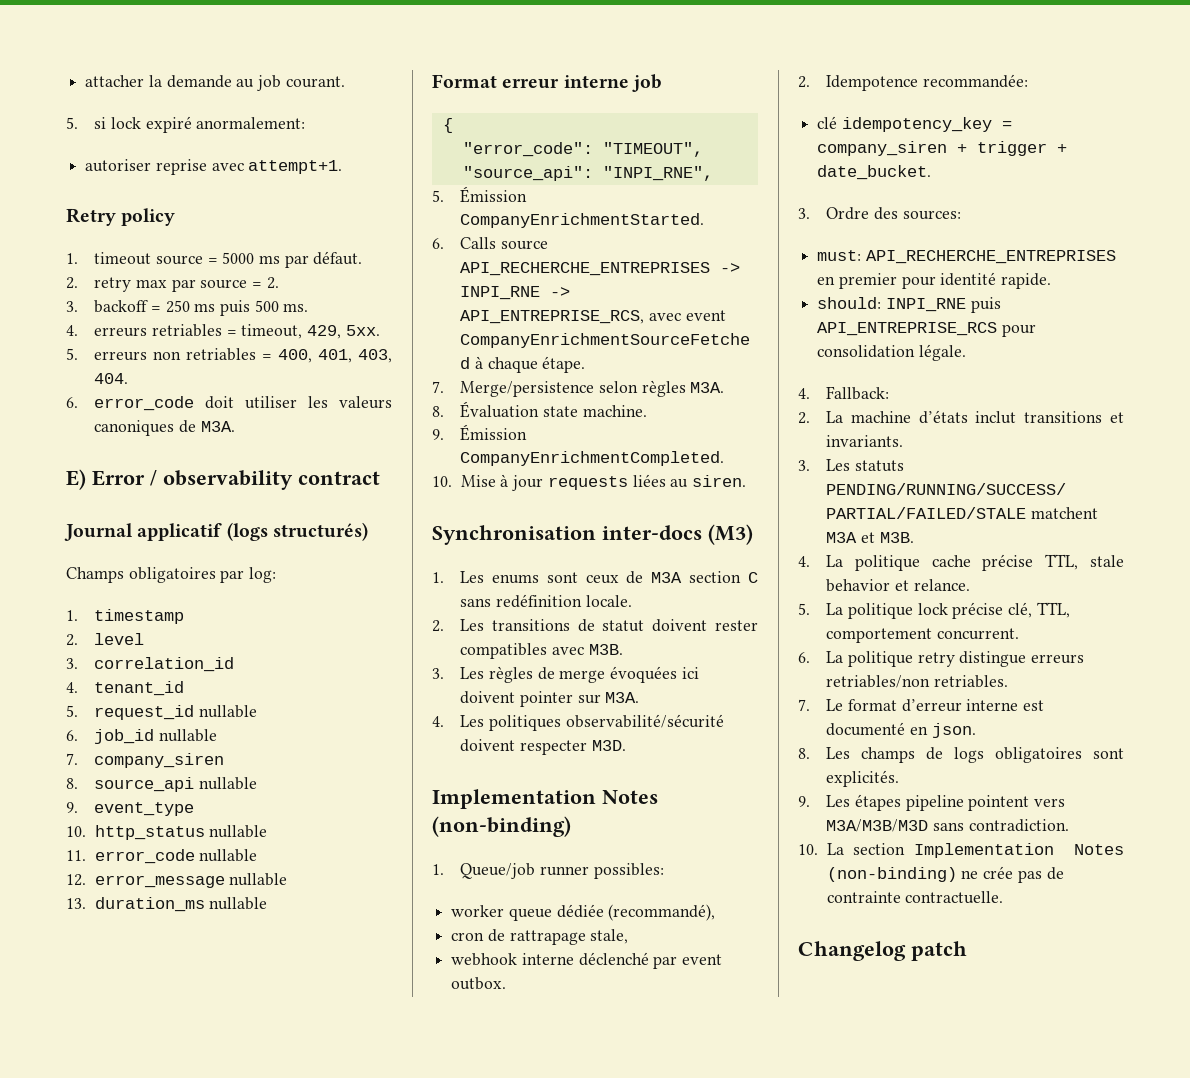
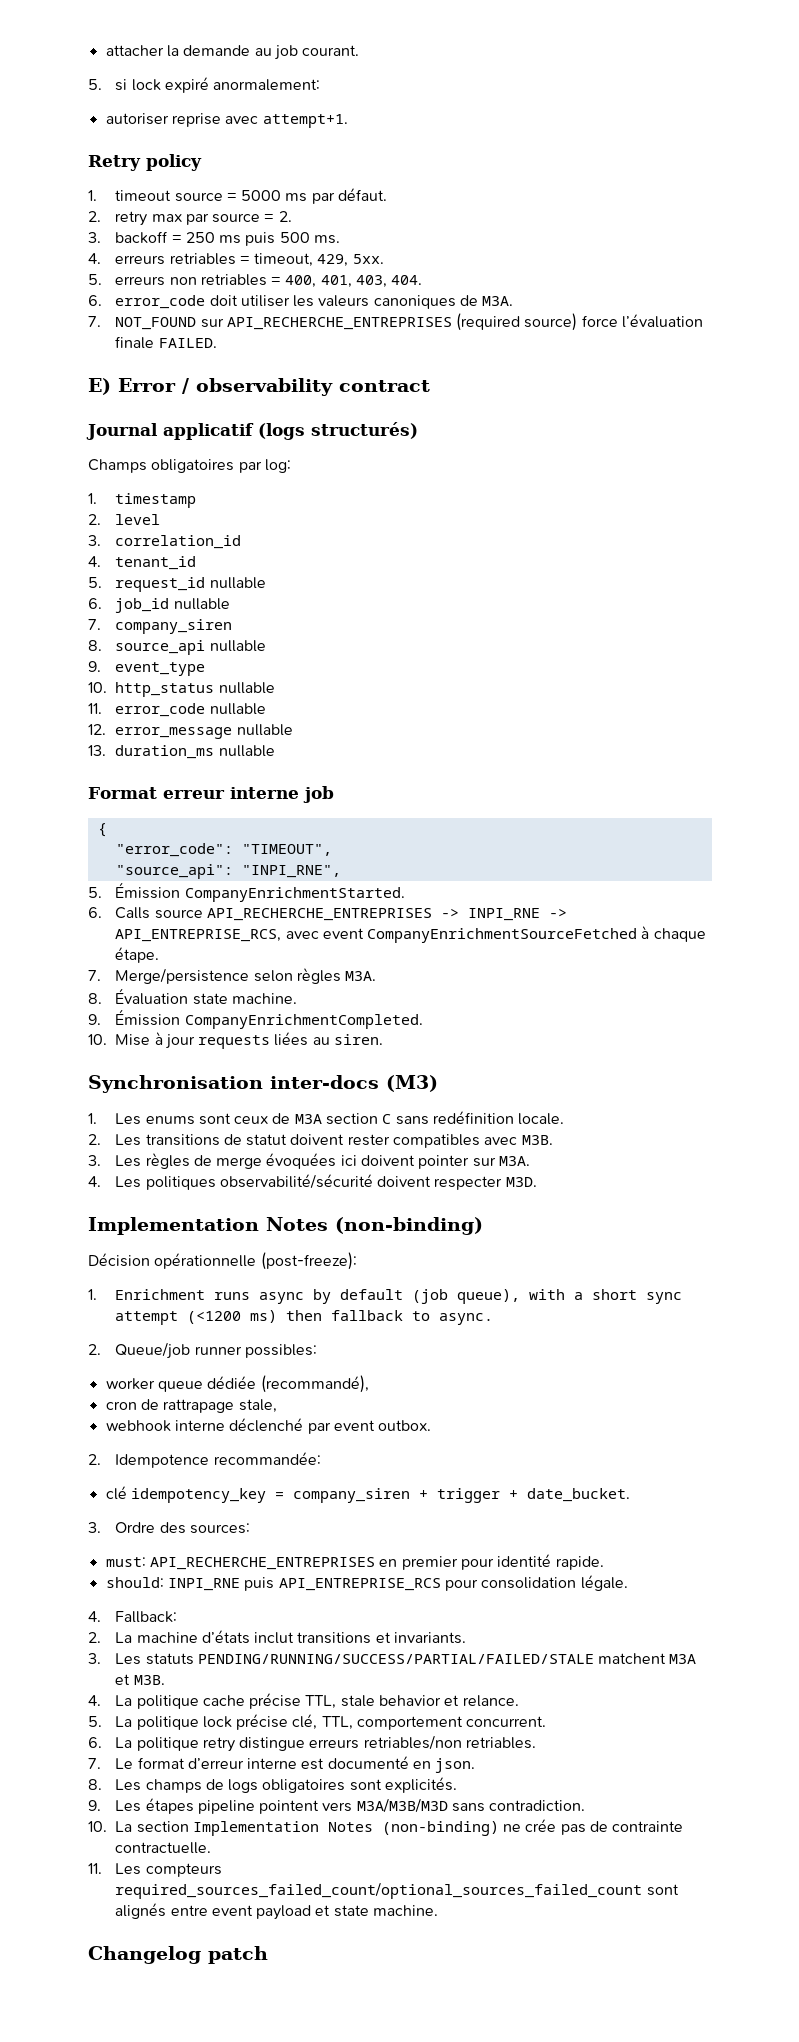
(235, 426) none -> [88,313,704,331] [115,336,217,349] // 7. NOT_FOUND sur API_RECHERCHE_ENTREPRISES (required source) force l’évaluation finale FAILED.
[432,864,444,875] 1. -> [88,1252,357,1270] [88,1289,683,1304] [115,1310,494,1325] [88,1344,101,1355] Décision opérationnelle (post-freeze): // 1. Enrichment runs async by default (job queue), with a short sync attempt (<1200 ms) then fallback to async. // 2.
(1004, 897) none -> [88,1863,222,1877] [115,1882,679,1899] [115,1903,439,1920] // 11. Les compteurs required_sources_failed_count/optional_sources_failed_count sont alignés entre event payload et state machine.

